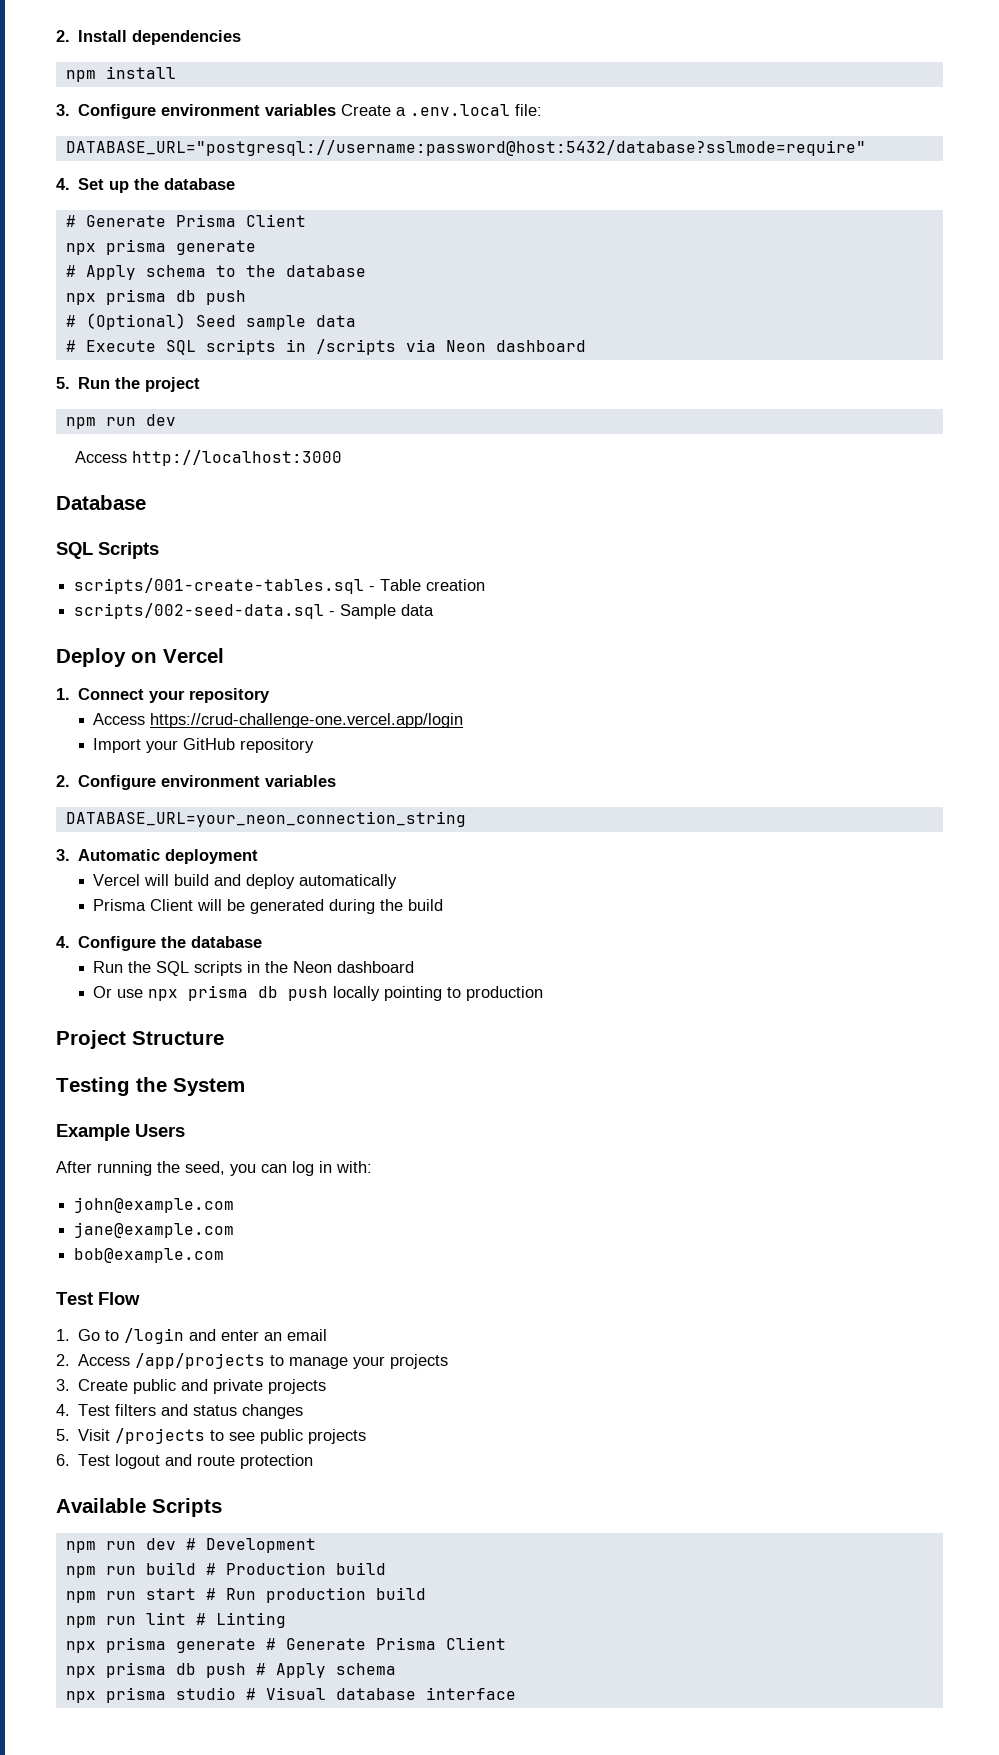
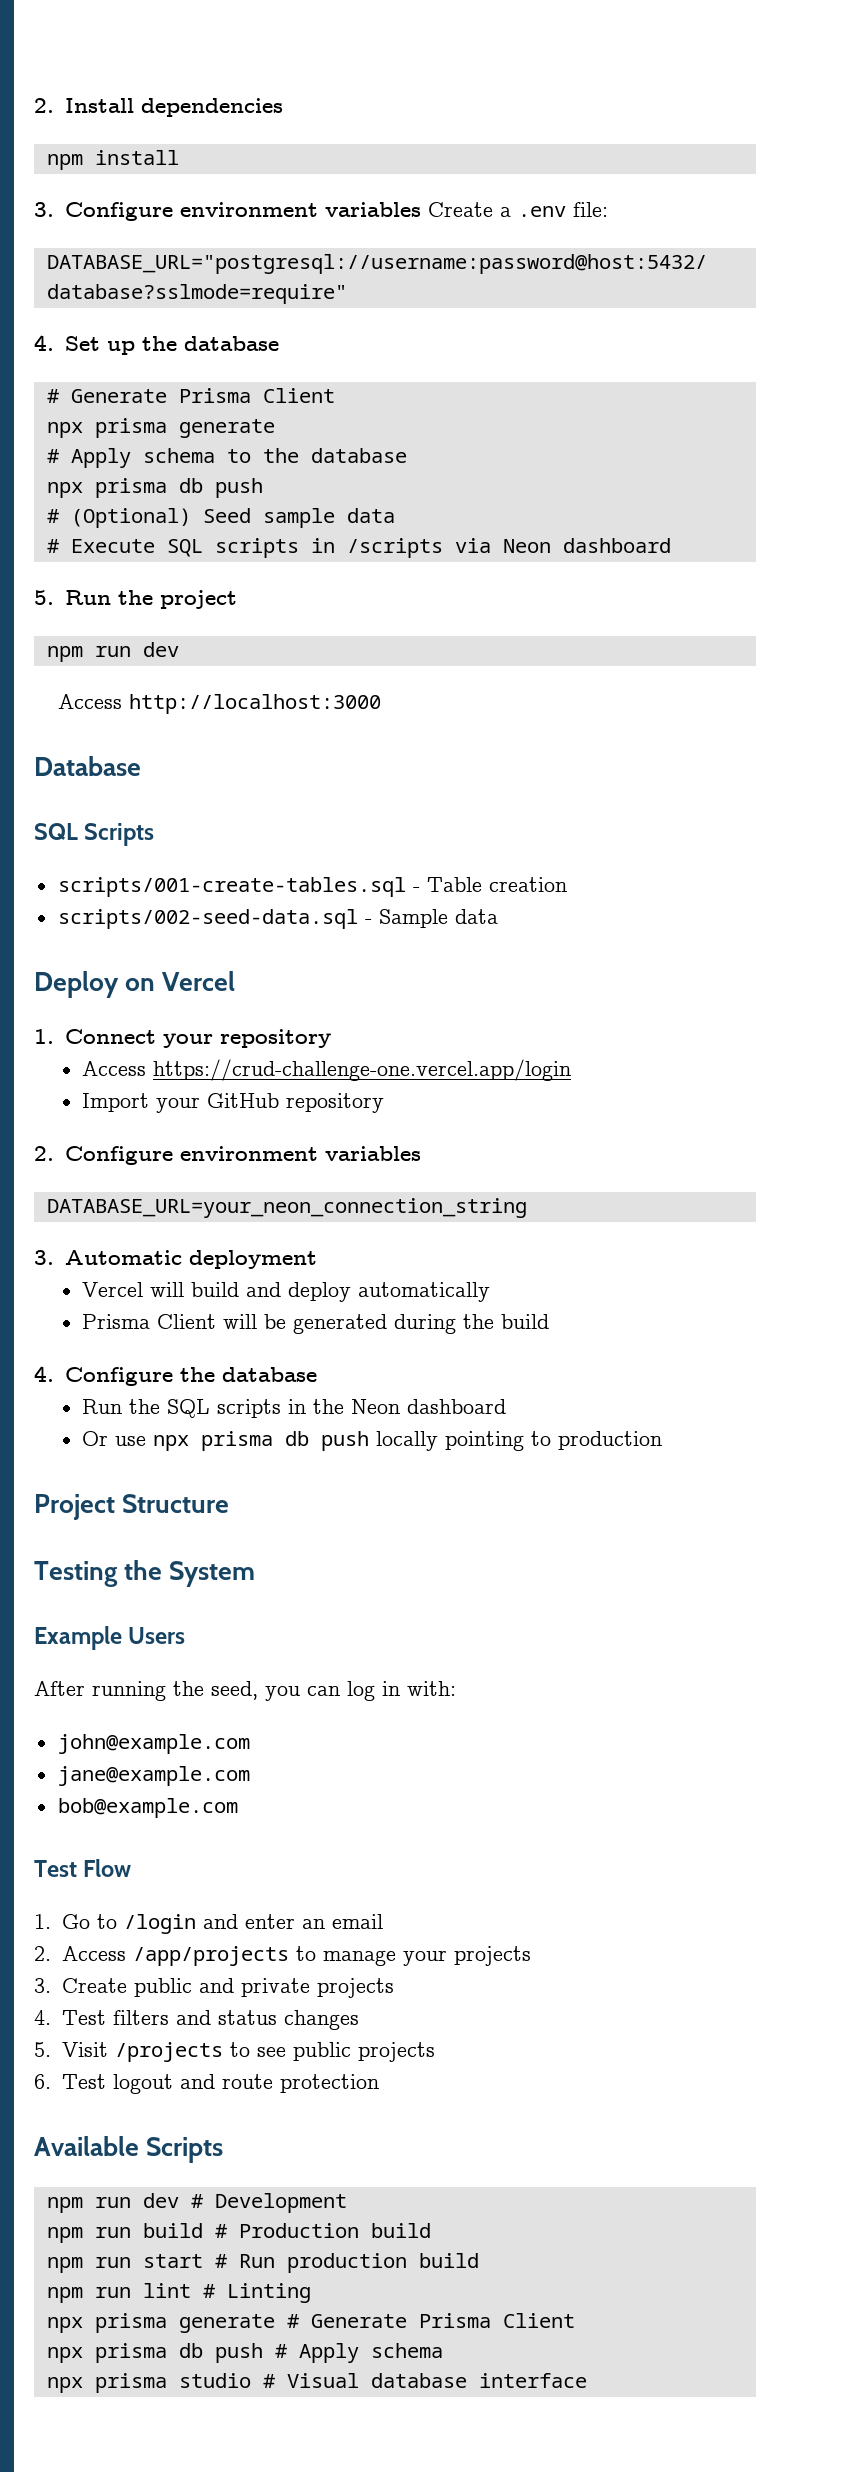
[410,104,511,116] .env.local -> [517,206,566,217] .env

